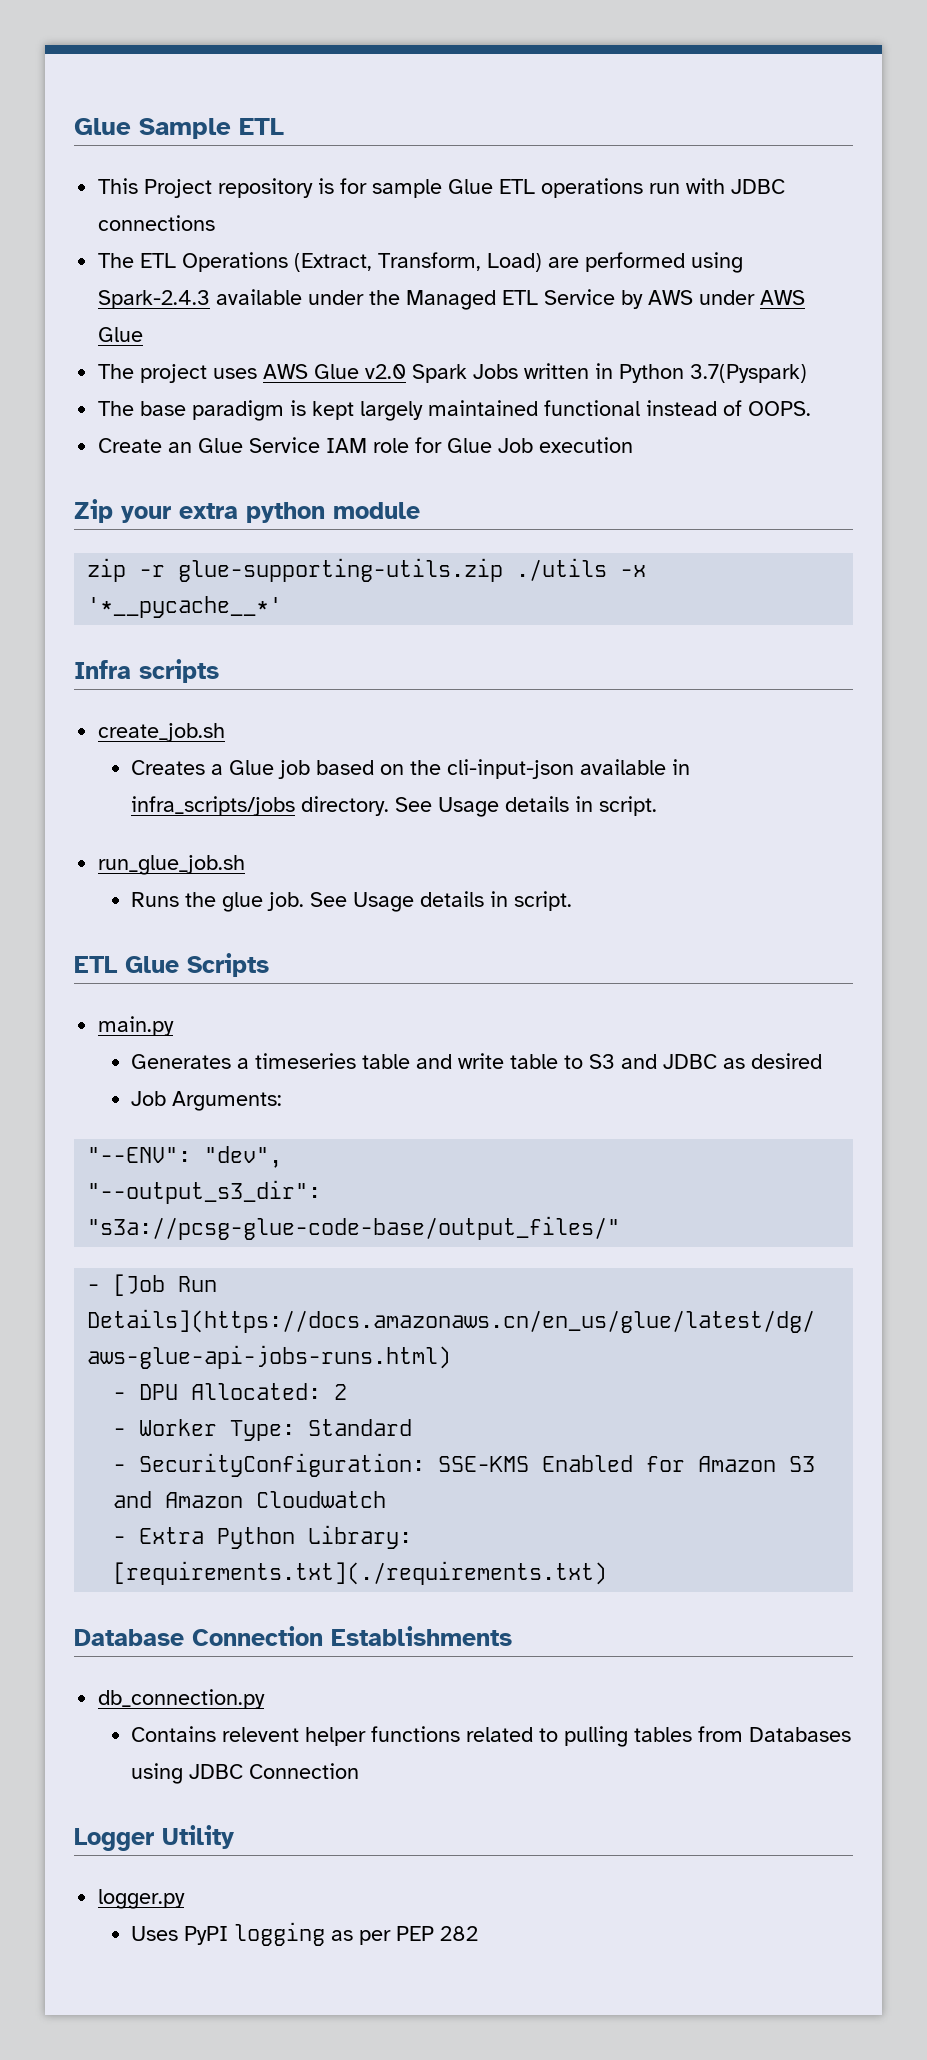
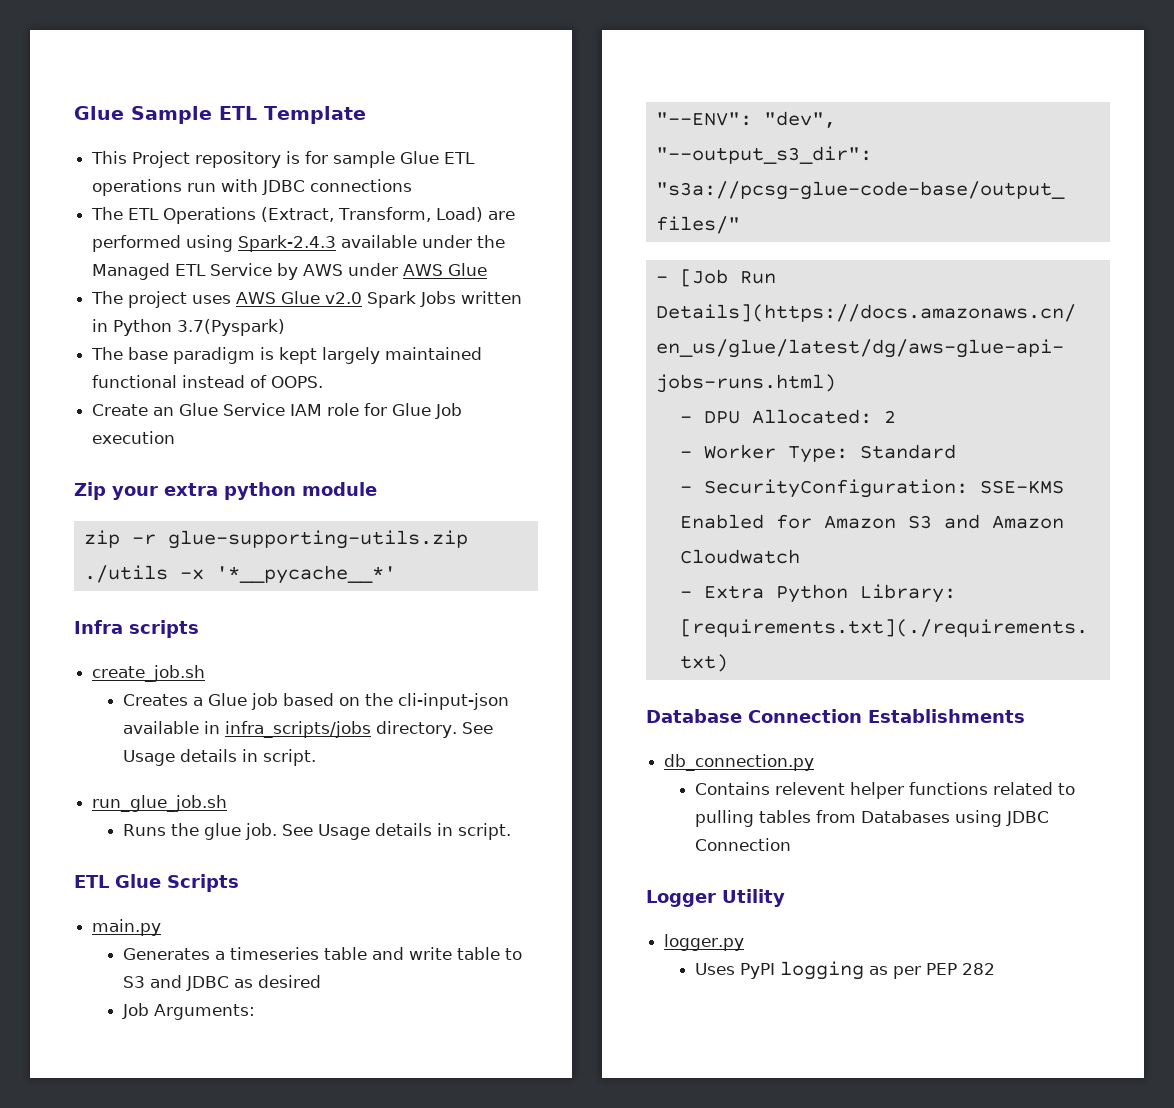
(284, 126) none -> [264,106,366,124] Template

